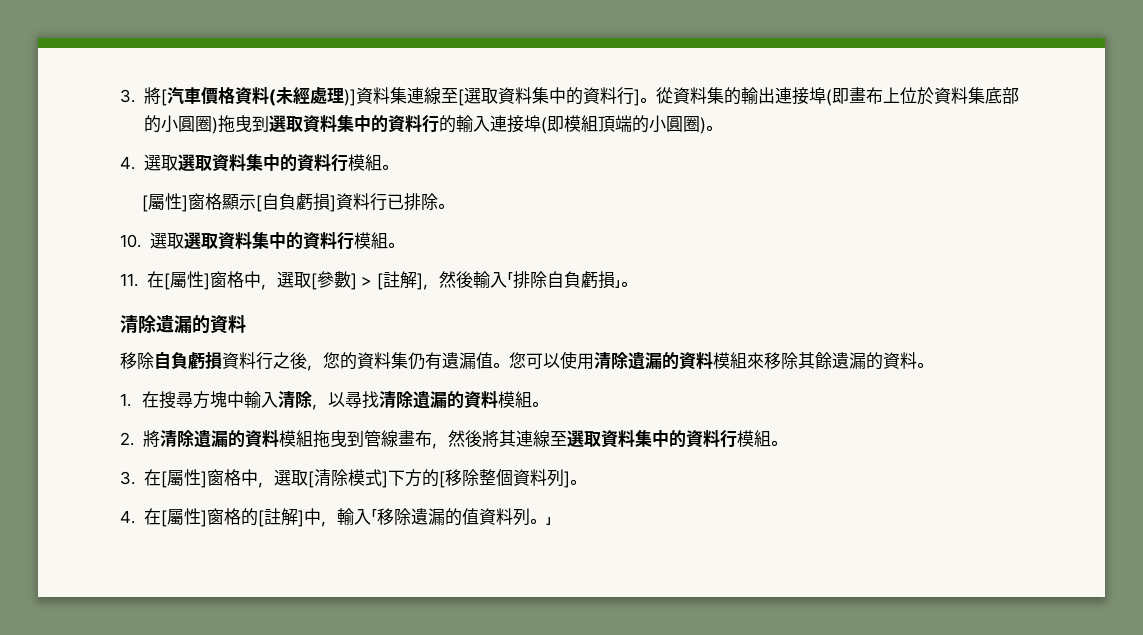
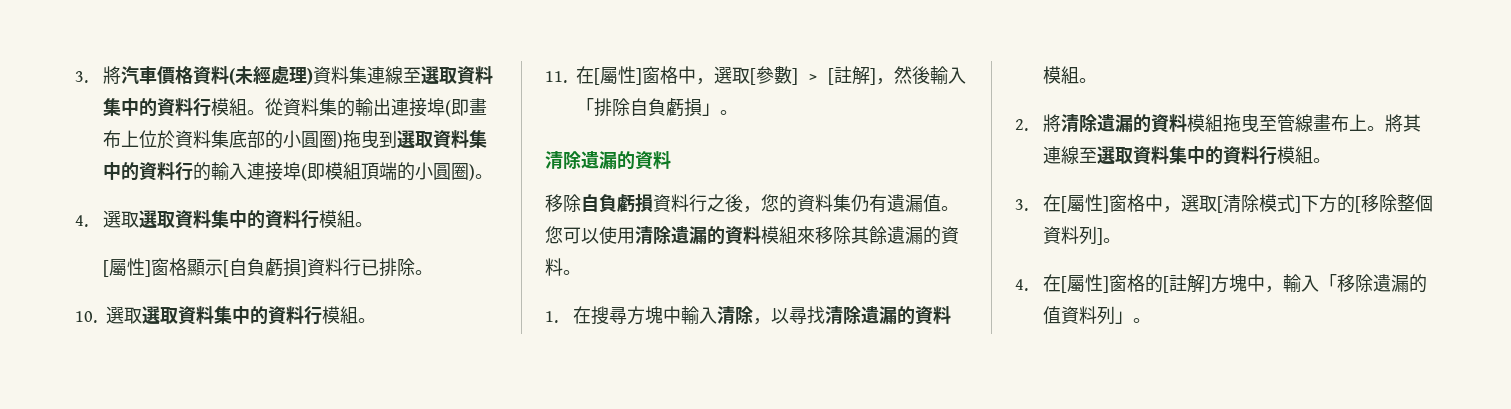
[160,89,167,106] [ -> (121, 75) none
[343,89,356,106] )] -> [306,68,313,85] )
[457,87,640,106] [選取資料集中的資料行] -> [420,66,493,85] [102,98,247,117] 選取資料集中的資料行模組
[346,430,364,447] 到 -> [1258,115,1277,131] 至
[431,430,482,449] ，然後 -> [1348,114,1385,131] 上。
(304, 518) none -> [1210,274,1247,293] 方塊
[529,517,552,525] 。」 -> [1114,311,1151,324] 」。

